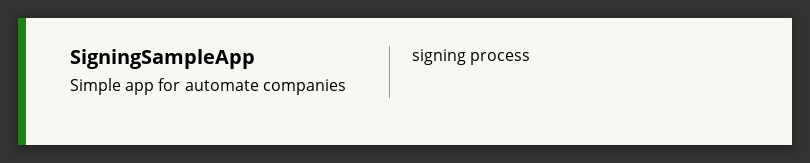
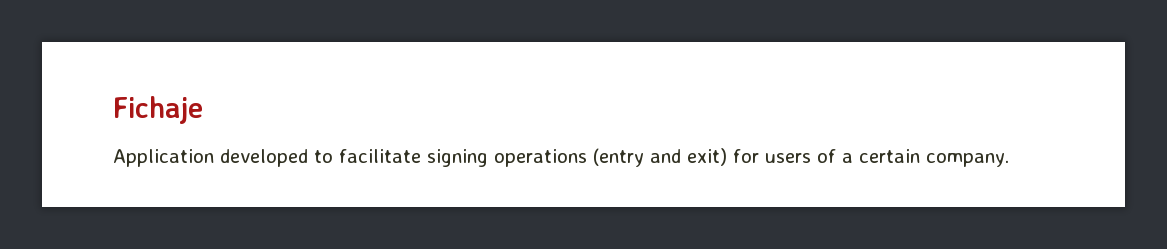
[70,49,255,69] [70,78,346,95] [412,49,531,65] SigningSampleApp // Simple app for automate companies signing process -> [113,96,203,124] [113,148,1009,167] Fichaje // Application developed to facilitate signing operations (entry and exit) for users of a certain company.

